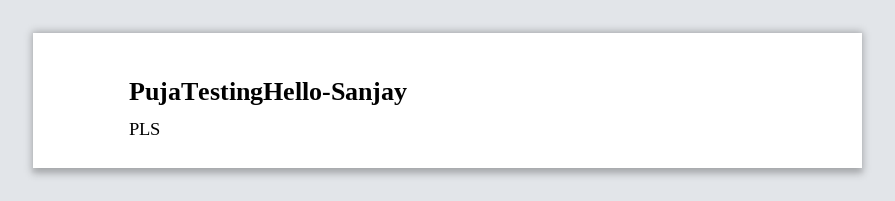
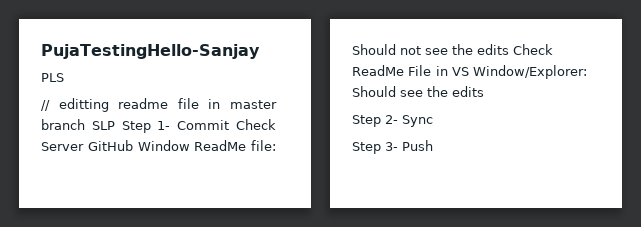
(160, 129) none -> [41,98,277,112] [41,119,276,133] [41,140,276,151] [352,44,553,55] [352,65,587,79] [352,86,484,97] [352,115,433,127] [352,140,433,154] // // editting readme file in master branch SLP Step 1- Commit Check Server GitHub Window ReadMe file: Should not see the edits Check ReadMe File in VS Window/Explorer: Should see the edits // Step 2- Sync // Step 3- Push

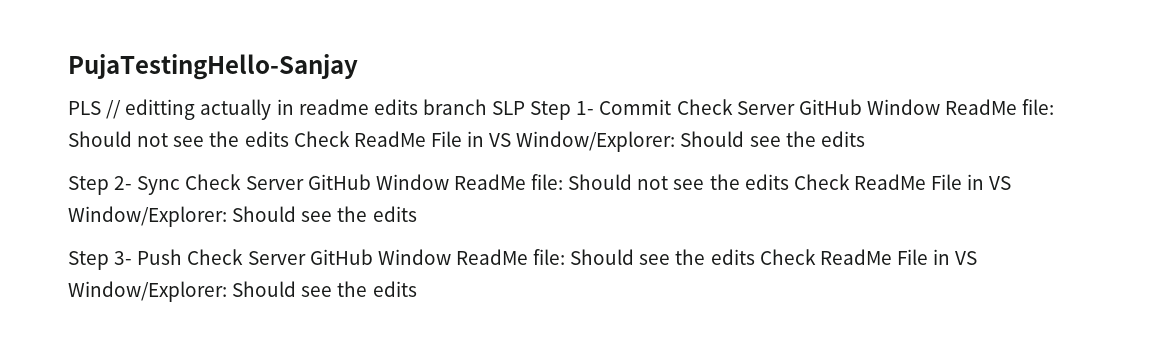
(64, 77) // -> (101, 108) none
[118,98,277,109] readme file in master -> [200,99,418,120] actually in readme edits
[352,140,433,154] // Step 3- Push -> [185,174,1012,190] [68,206,417,227] [68,249,978,270] [68,281,417,302] Check Server GitHub Window ReadMe file: Should not see the edits Check ReadMe File in VS Window/Explorer: Should see the edits // Step 3- Push Check Server GitHub Window ReadMe file: Should see the edits Check ReadMe File in VS Window/Explorer: Should see the edits

